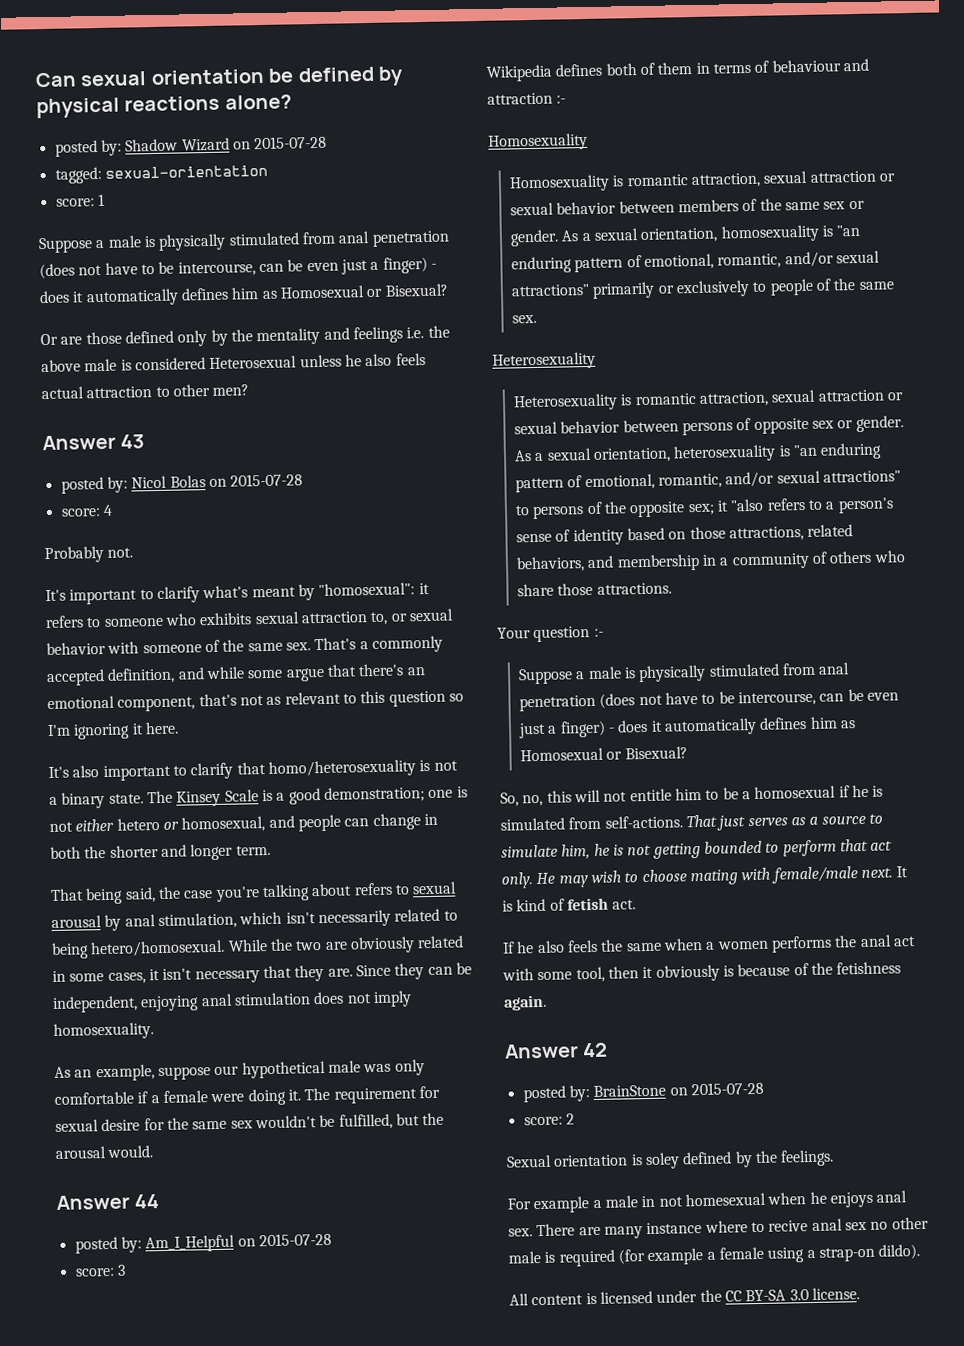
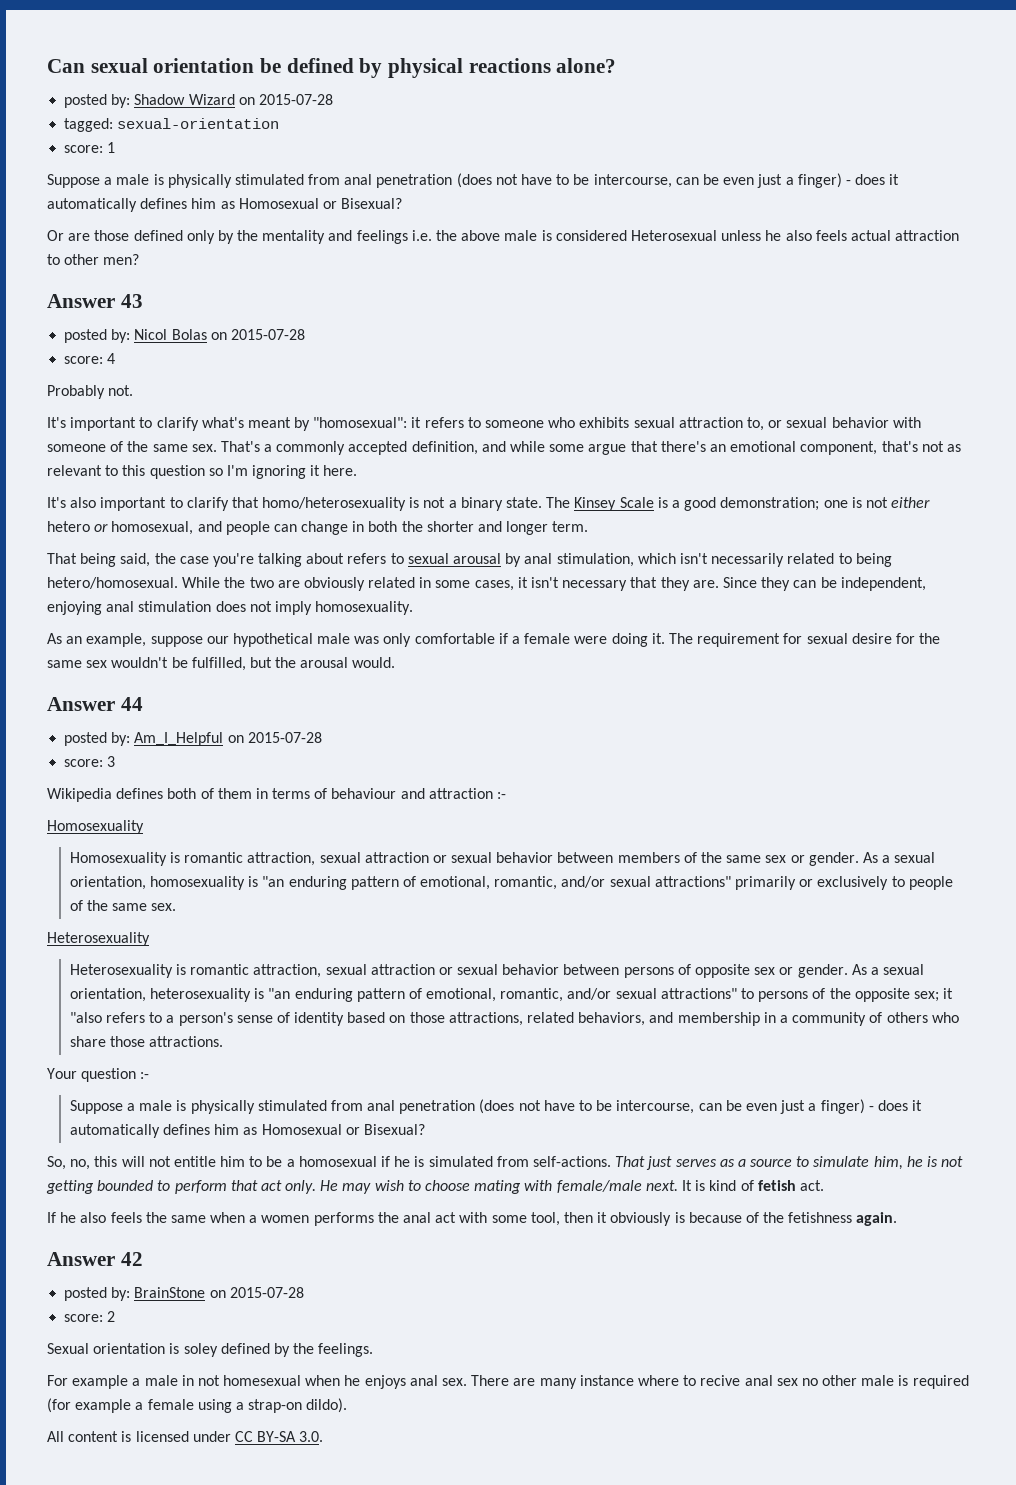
[699,1289,722,1303] the -> (231, 1436) none
[789,1287,860,1301] 3.0 license. -> [299,1431,324,1442] 3.0.

